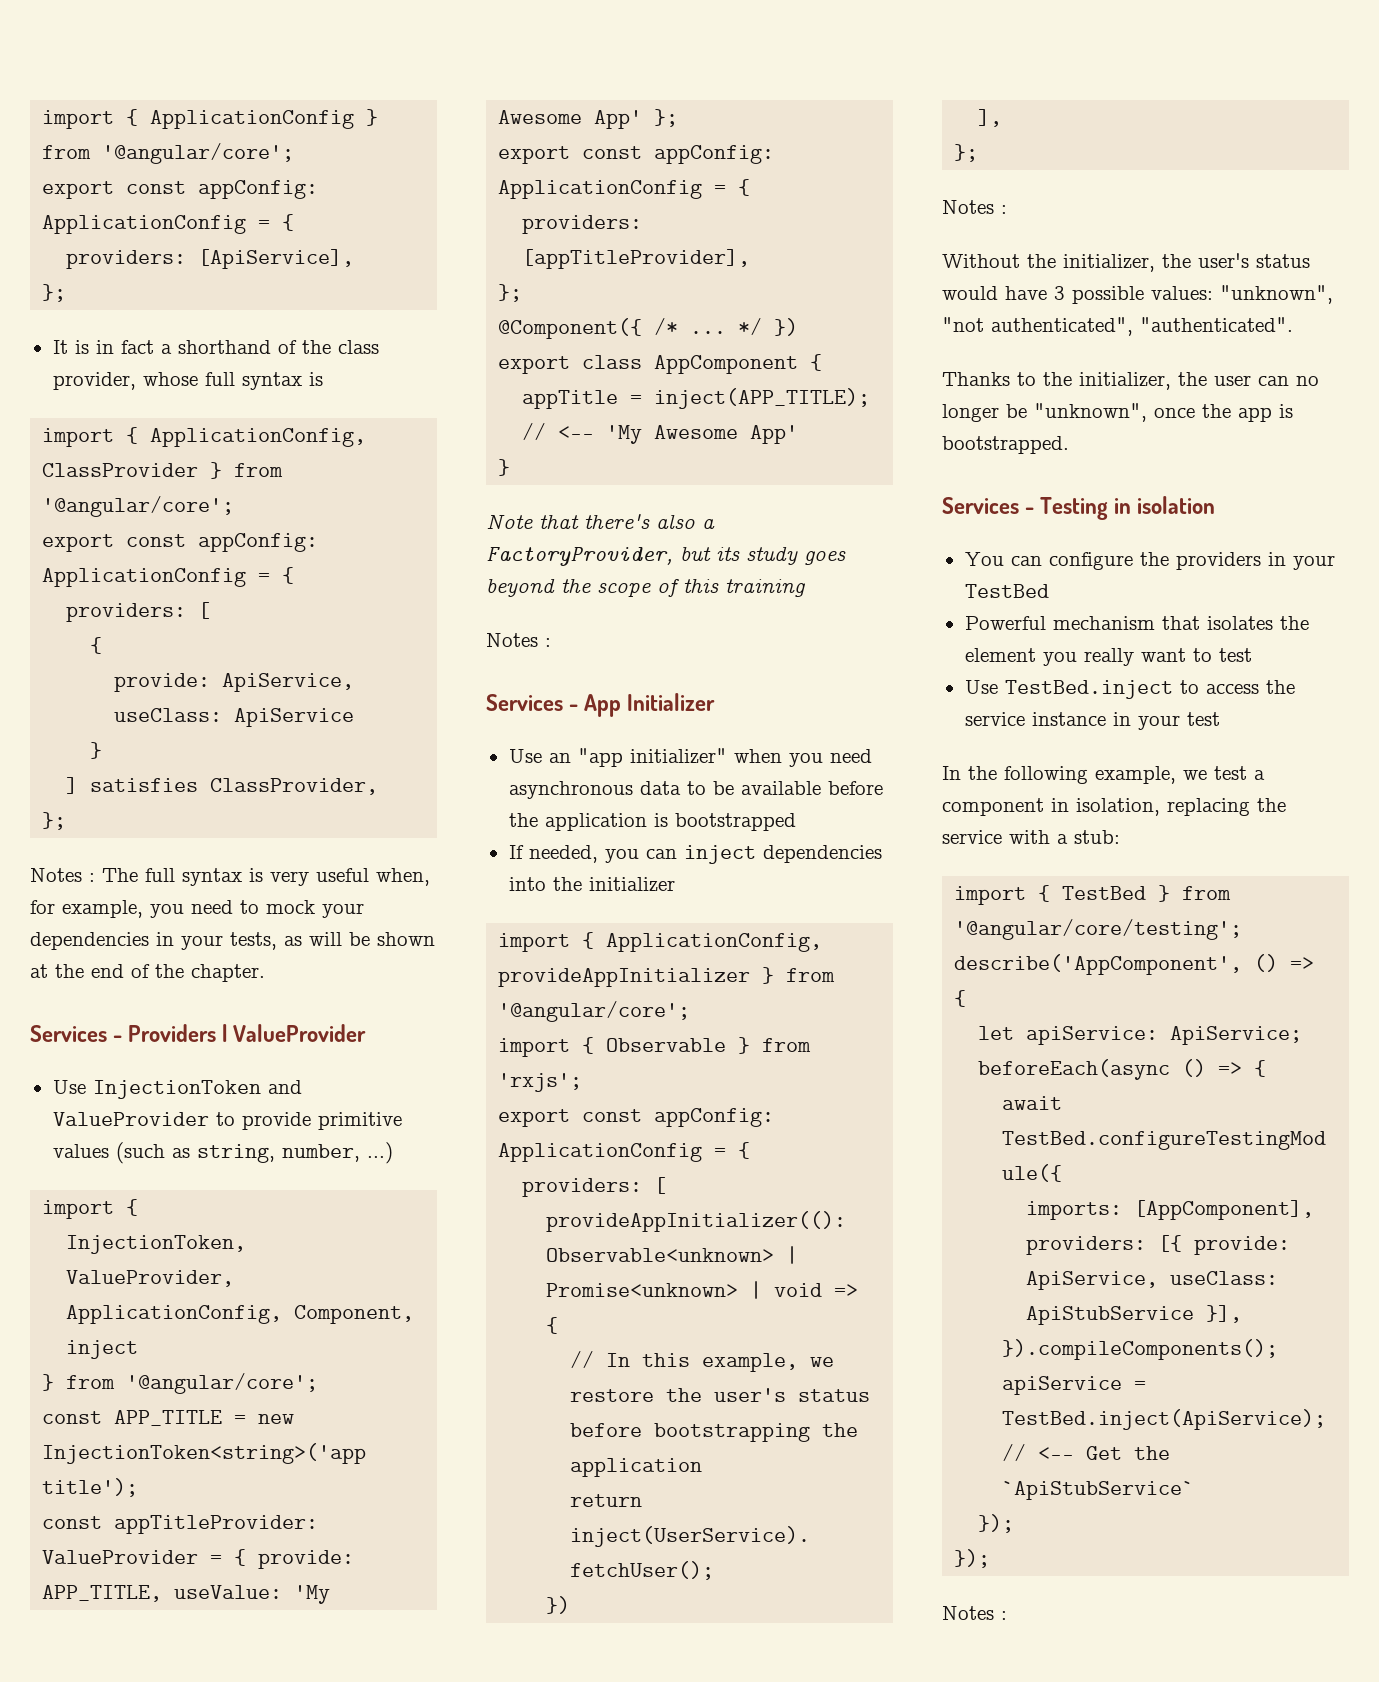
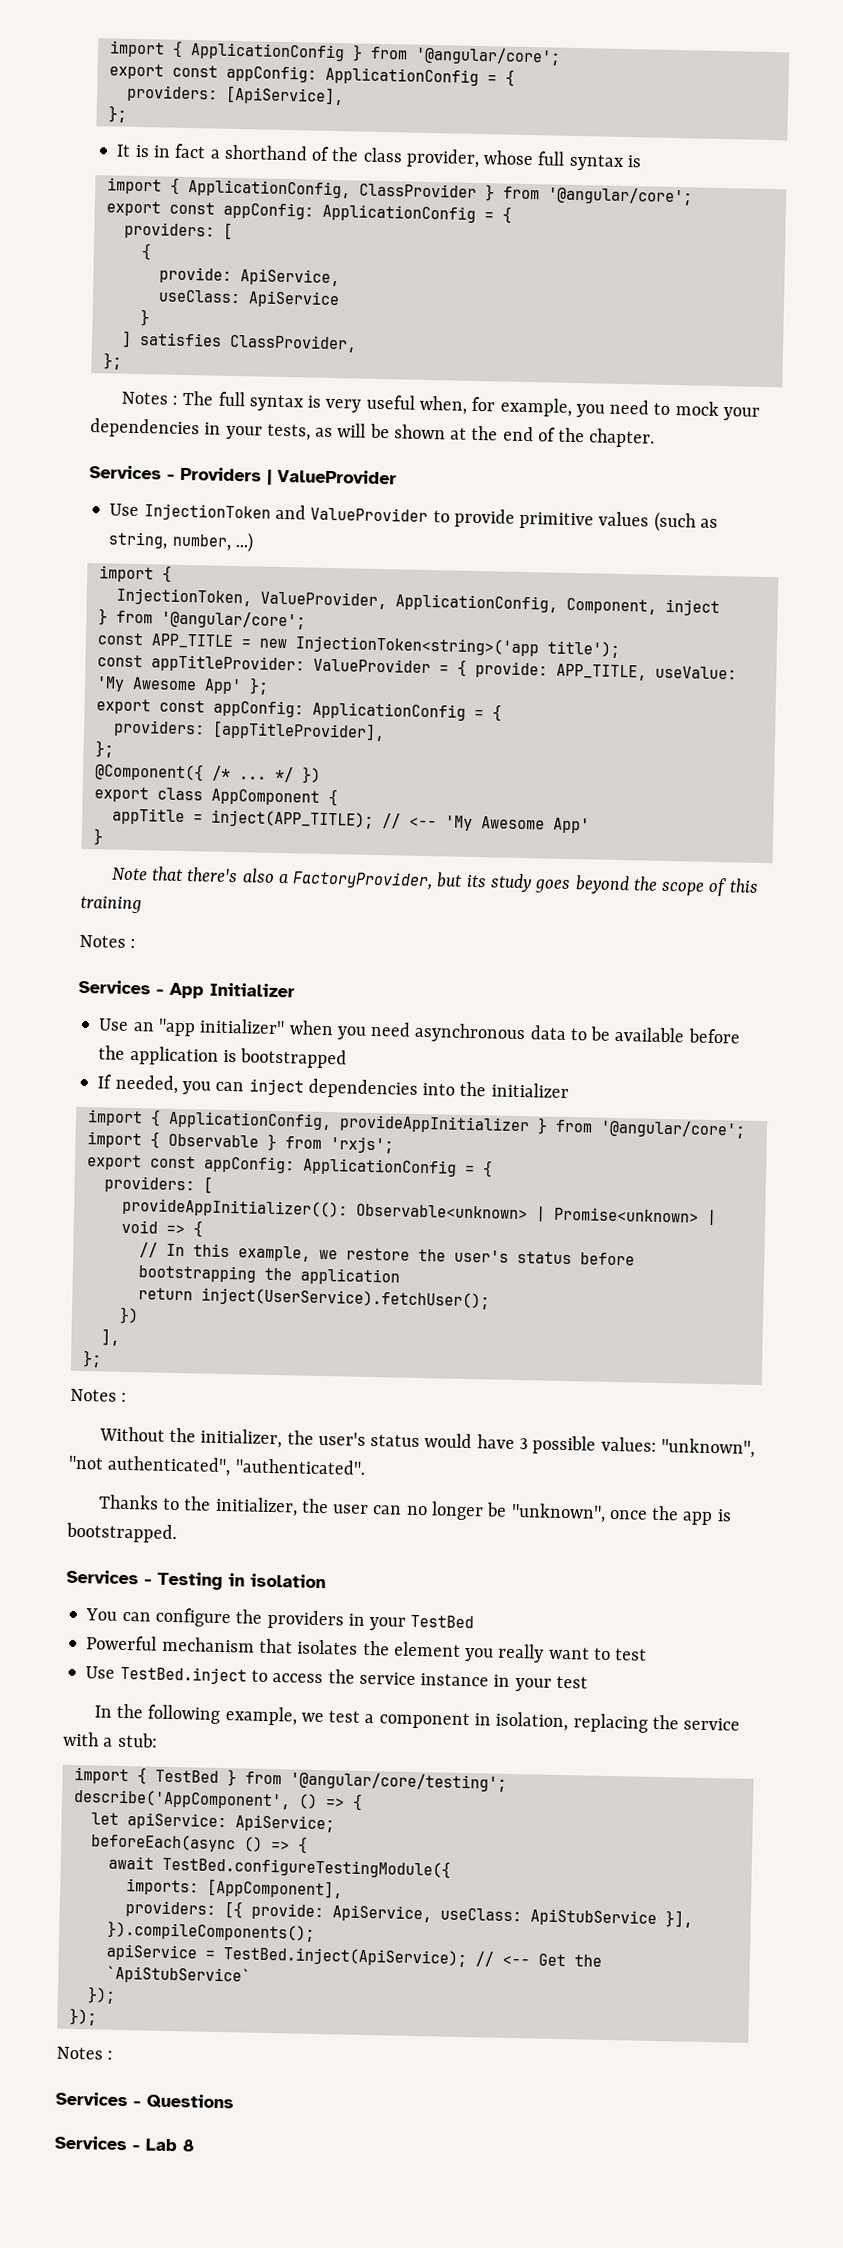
(1007, 1615) none -> [55,2091,234,2110] [54,2135,195,2152] // Services - Questions // Services - Lab 8

